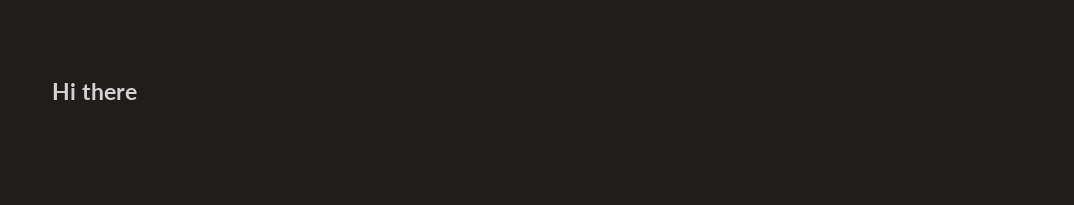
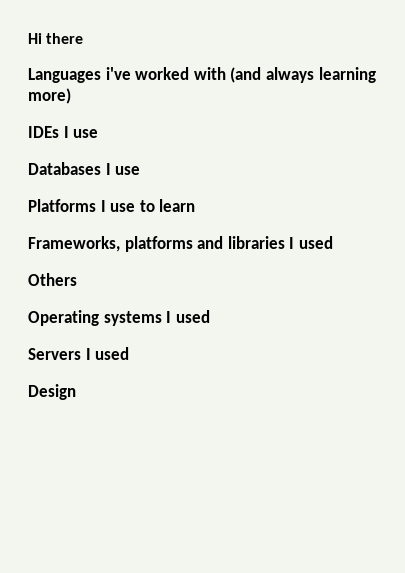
(138, 91) none -> [28,67,376,83] [28,88,71,104] [28,126,99,138] [28,162,141,175] [28,199,196,212] [28,236,333,252] [28,273,77,286] [28,310,210,326] [28,347,130,360] [28,384,76,400] // Languages i've worked with (and always learning more) // IDEs I use // Databases I use // Platforms I use to learn // Frameworks, platforms and libraries I used // Others // Operating systems I used // Servers I used // Design

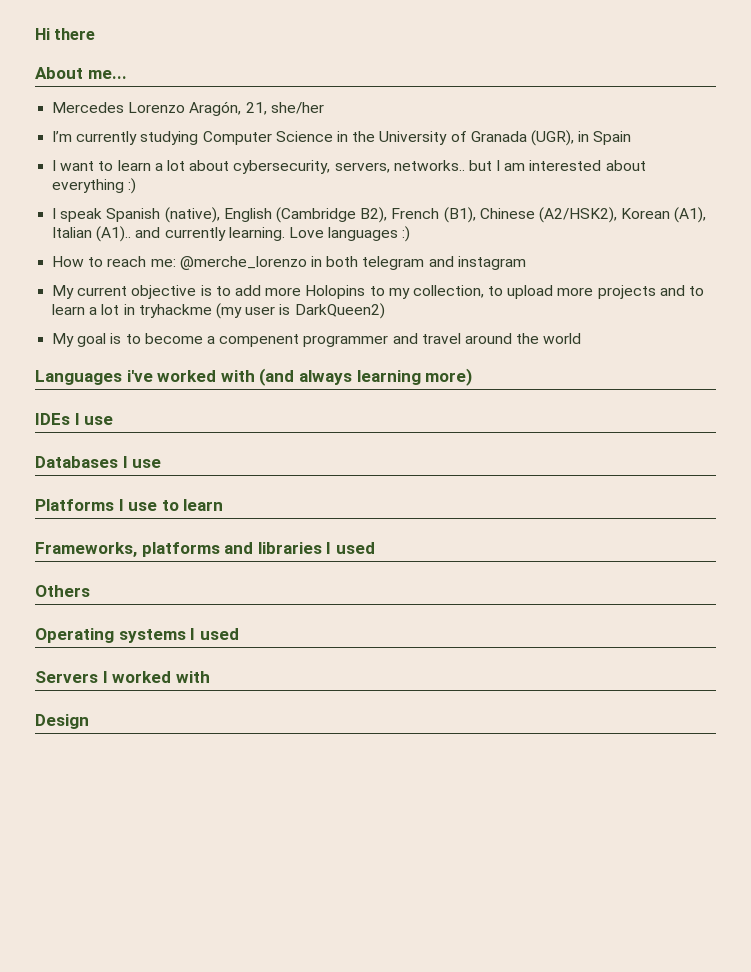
(84, 38) none -> [35,67,127,79] [52,101,324,116] [52,130,632,146] [52,160,646,174] [52,178,137,194] [52,207,707,223] [52,226,411,242] [52,256,526,270] [52,285,705,299] [52,303,385,319] [52,333,582,347] // About me... // Mercedes Lorenzo Aragón, 21, she/her // I’m currently studying Computer Science in the University of Granada (UGR), in Spain // I want to learn a lot about cybersecurity, servers, networks.. but I am interested about everything :) // I speak Spanish (native), English (Cambridge B2), French (B1), Chinese (A2/HSK2), Korean (A1), Italian (A1).. and currently learning. Love languages :) // How to reach me: @merche_lorenzo in both telegram and instagram // My current objective is to add more Holopins to my collection, to upload more projects and to learn a lot in tryhackme (my user is DarkQueen2) // My goal is to become a compenent programmer and travel around the world
[95,347,130,360] used -> [112,671,210,683] worked with

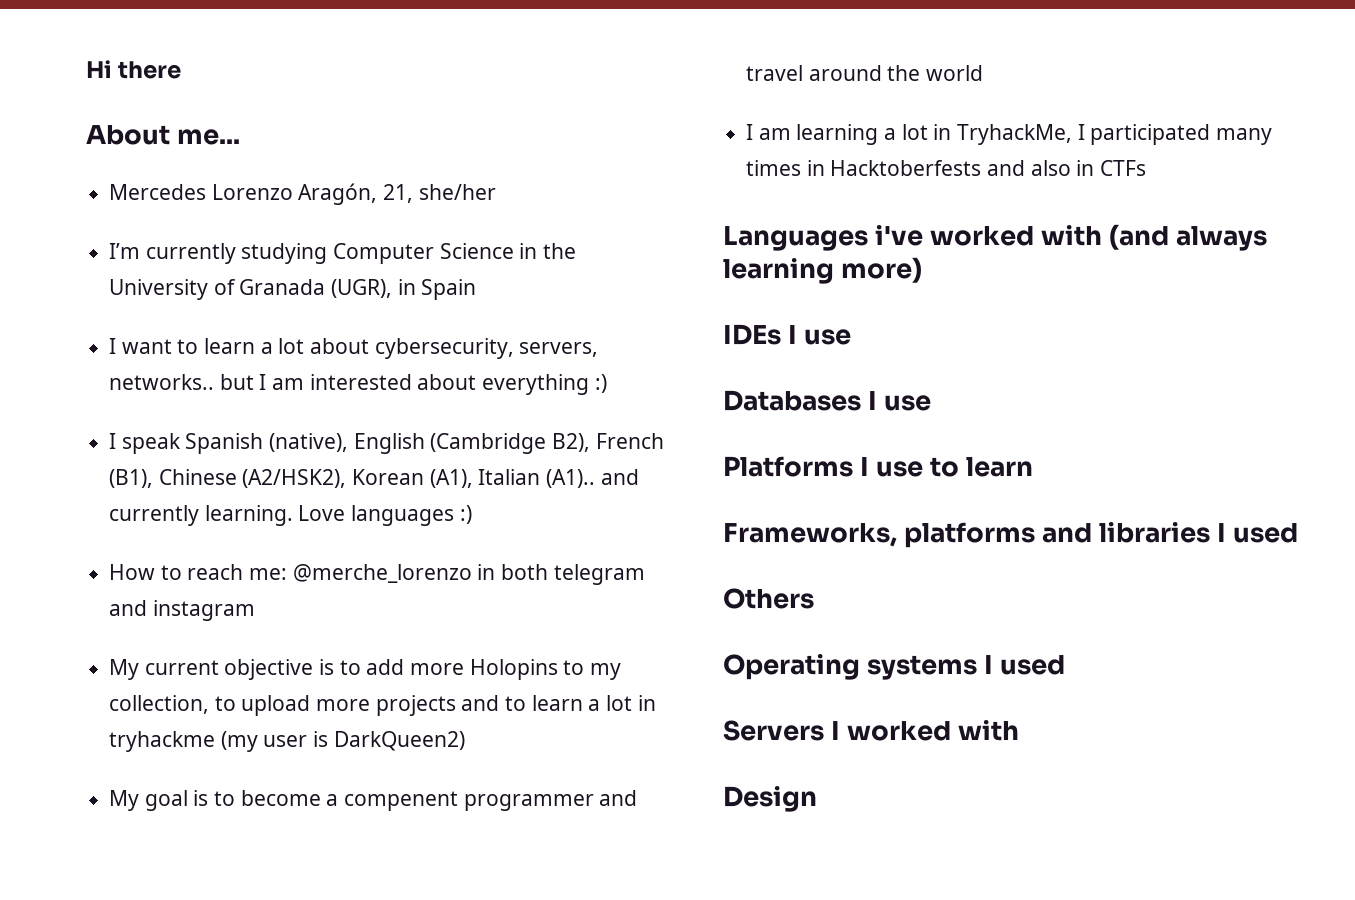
(582, 338) none -> [746,124,1273,145] [746,160,1147,176] // I am learning a lot in TryhackMe, I participated many times in Hacktoberfests and also in CTFs

